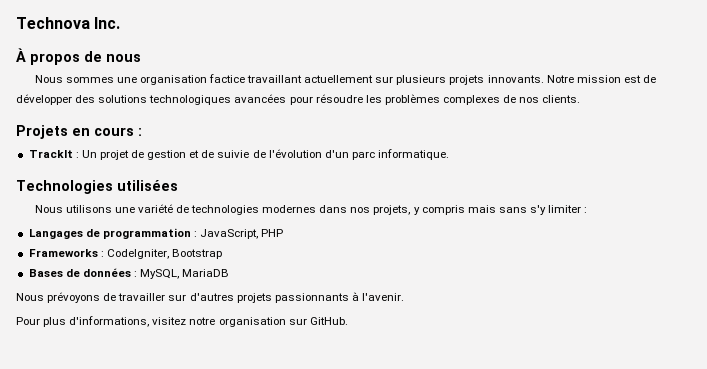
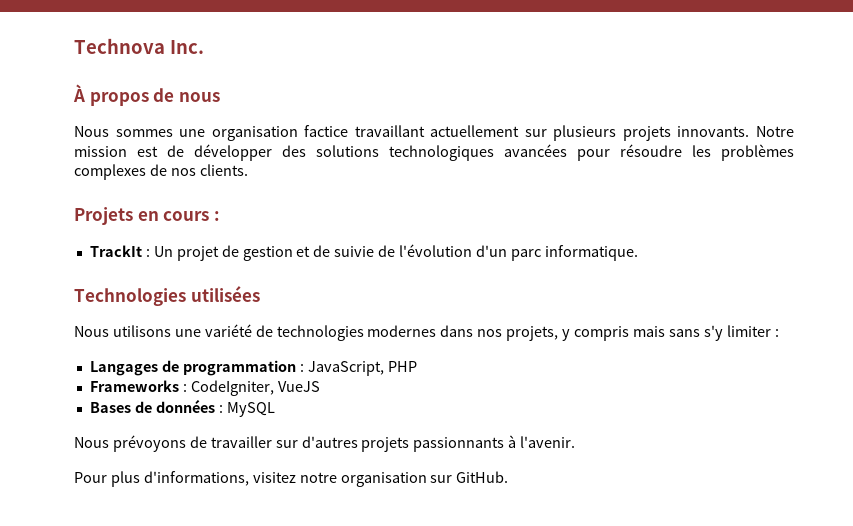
[171,249,222,259] Bootstrap -> [277,381,320,392] VueJS
[140,269,230,279] MySQL, MariaDB -> [226,402,275,417] MySQL

